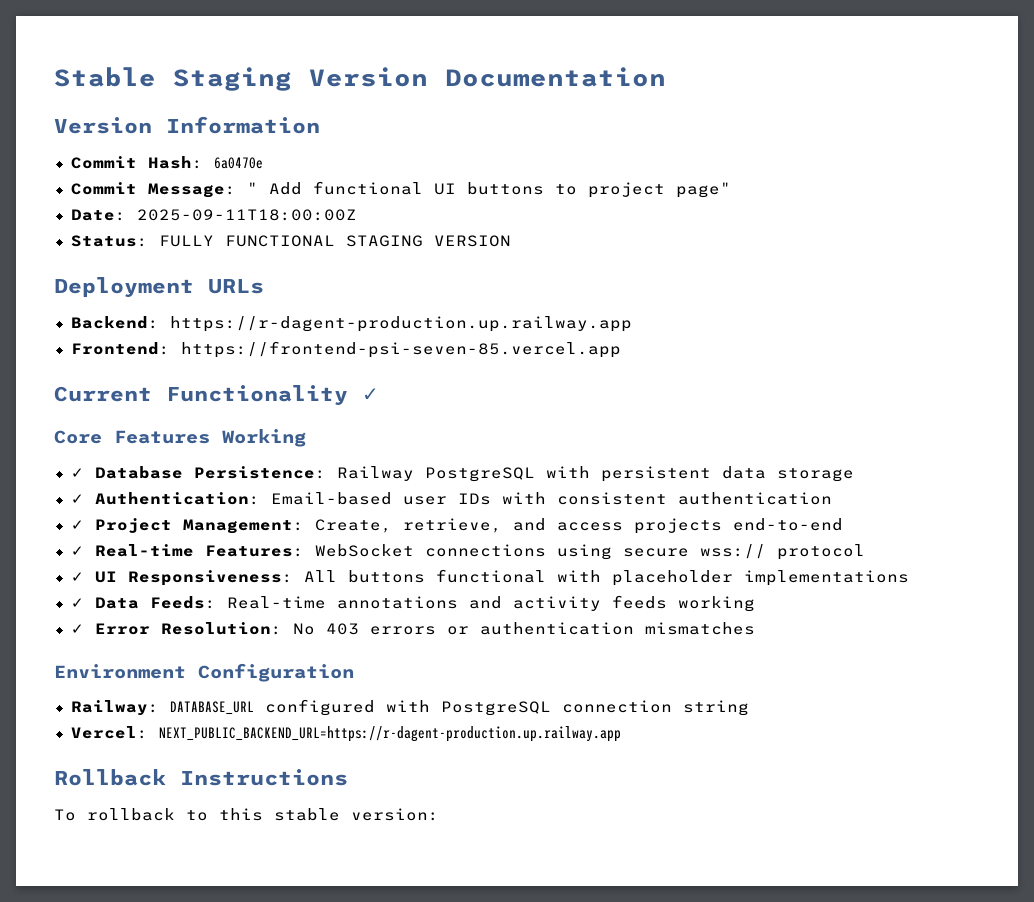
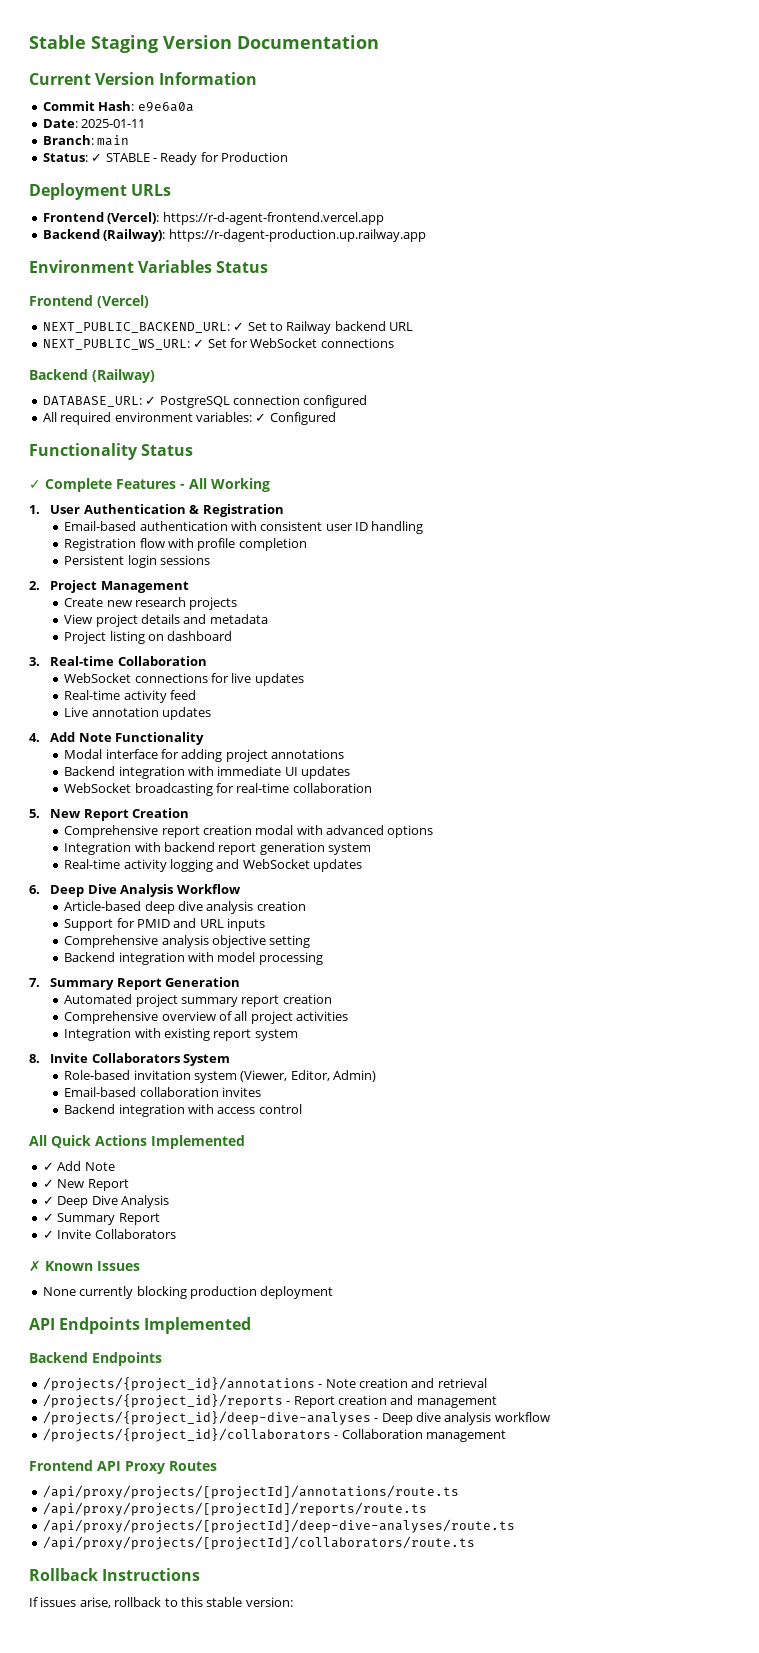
(666, 77) none -> [29,73,91,85] Current
[213,157,263,169] [70,181,731,198] [70,209,357,221] [70,235,511,247] [54,277,264,298] [70,316,632,332] [70,341,621,358] [54,385,379,406] [54,429,306,447] [70,466,854,482] [70,492,832,505] [70,518,843,534] [70,544,865,560] [70,569,909,586] [70,595,755,612] [70,622,755,635] [54,663,354,682] [70,699,749,716] [70,726,621,742] 6a0470e // Commit Message: " Add functional UI buttons to project page" // Date: 2025-09-11T18:00:00Z // Status: FULLY FUNCTIONAL STAGING VERSION // Deployment URLs // Backend: https://r-dagent-production.up.railway.app // Frontend: https://frontend-psi-seven-85.vercel.app // Current Functionality ✓ // Core Features Working // ✓ Database Persistence: Railway PostgreSQL with persistent data storage // ✓ Authentication: Email-based user IDs with consistent authentication // ✓ Project Management: Create, retrieve, and access projects end-to-end // ✓ Real-time Features: WebSocket connections using secure wss:// protocol // ✓ UI Responsiveness: All buttons functional with placeholder implementations // ✓ Data Feeds: Real-time annotations and activity feeds working // ✓ Error Resolution: No 403 errors or authentication mismatches // Environment Configuration // Railway: DATABASE_URL configured with PostgreSQL connection string // Vercel: NEXT_PUBLIC_BACKEND_URL=https://r-dagent-production.up.railway.app -> [137,102,194,112] [42,119,146,128] [42,135,130,146] [42,152,288,165] [29,183,172,200] [42,212,384,225] [42,229,426,242] [29,260,269,273] [29,295,149,308] [42,321,413,334] [42,338,394,350] [29,369,155,383] [42,395,368,408] [42,412,336,425] [29,443,194,460] [29,478,270,492] [29,504,284,517] [64,521,424,534] [64,538,307,551] [64,555,210,568] [29,580,189,593] [64,597,238,610] [64,614,268,627] [64,631,233,644] [29,656,207,666] [64,673,304,686] [64,690,196,703] [64,707,211,720] [29,732,205,745] [64,749,345,762] [64,766,351,779] [64,783,372,796] [29,808,190,821] [64,825,434,838] [64,842,372,855] [64,859,363,872] [29,884,240,897] [64,901,306,914] [64,918,266,931] [64,935,311,948] [64,952,323,965] [29,977,241,990] [64,994,332,1007] [64,1011,349,1024] [64,1028,298,1041] [29,1053,231,1066] [64,1070,377,1083] [64,1087,261,1097] [64,1104,302,1117] [29,1135,245,1149] [42,1161,115,1171] [42,1179,129,1191] [42,1195,169,1208] [42,1213,160,1225] [42,1229,176,1239] [29,1260,140,1272] [42,1286,334,1299] [29,1317,252,1334] [29,1352,162,1366] [42,1377,487,1391] [42,1394,497,1408] [42,1411,550,1425] [42,1428,506,1442] [29,1460,217,1474] [42,1485,459,1499] [42,1502,427,1516] [42,1519,515,1533] [42,1536,475,1550] e9e6a0a // Date: 2025-01-11 // Branch: main // Status: ✓ STABLE - Ready for Production // Deployment URLs // Frontend (Vercel): https://r-d-agent-frontend.vercel.app // Backend (Railway): https://r-dagent-production.up.railway.app // Environment Variables Status // Frontend (Vercel) // NEXT_PUBLIC_BACKEND_URL: ✓ Set to Railway backend URL // NEXT_PUBLIC_WS_URL: ✓ Set for WebSocket connections // Backend (Railway) // DATABASE_URL: ✓ PostgreSQL connection configured // All required environment variables: ✓ Configured // Functionality Status // ✓ Complete Features - All Working // 1. User Authentication & Registration // Email-based authentication with consistent user ID handling // Registration flow with profile completion // Persistent login sessions // 2. Project Management // Create new research projects // View project details and metadata // Project listing on dashboard // 3. Real-time Collaboration // WebSocket connections for live updates // Real-time activity feed // Live annotation updates // 4. Add Note Functionality // Modal interface for adding project annotations // Backend integration with immediate UI updates // WebSocket broadcasting for real-time collaboration // 5. New Report Creation // Comprehensive report creation modal with advanced options // Integration with backend report generation system // Real-time activity logging and WebSocket updates // 6. Deep Dive Analysis Workflow // Article-based deep dive analysis creation // Support for PMID and URL inputs // Comprehensive analysis objective setting // Backend integration with model processing // 7. Summary Report Generation // Automated project summary report creation // Comprehensive overview of all project activities // Integration with existing report system // 8. Invite Collaborators System // Role-based invitation system (Viewer, Editor, Admin) // Email-based collaboration invites // Backend integration with access control // All Quick Actions Implemented // ✓ Add Note // ✓ New Report // ✓ Deep Dive Analysis // ✓ Summary Report // ✓ Invite Collaborators // ✗ Known Issues // None currently blocking production deployment // API Endpoints Implemented // Backend Endpoints // /projects/{project_id}/annotations - Note creation and retrieval // /projects/{project_id}/reports - Report creation and management // /projects/{project_id}/deep-dive-analyses - Deep dive analysis workflow // /projects/{project_id}/collaborators - Collaboration management // Frontend API Proxy Routes // /api/proxy/projects/[projectId]/annotations/route.ts // /api/proxy/projects/[projectId]/reports/route.ts // /api/proxy/projects/[projectId]/deep-dive-analyses/route.ts // /api/proxy/projects/[projectId]/collaborators/route.ts
[54,809,76,821] To -> [29,1597,111,1608] If issues arise,

